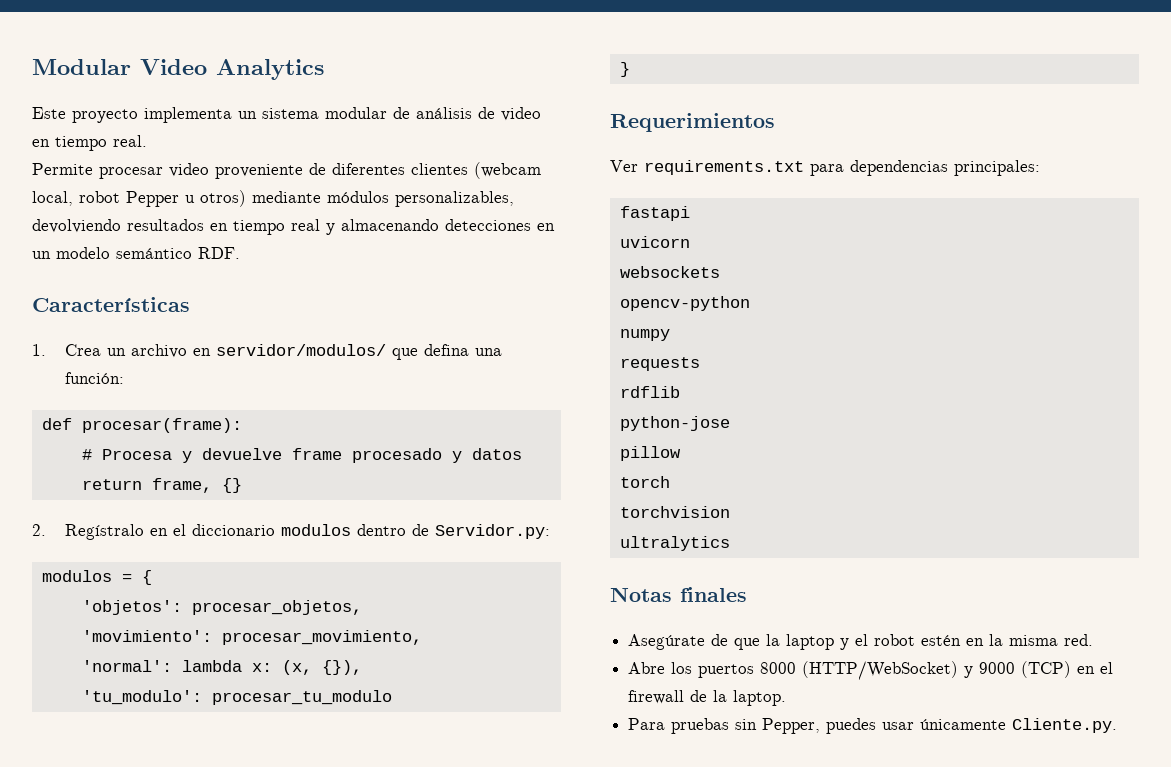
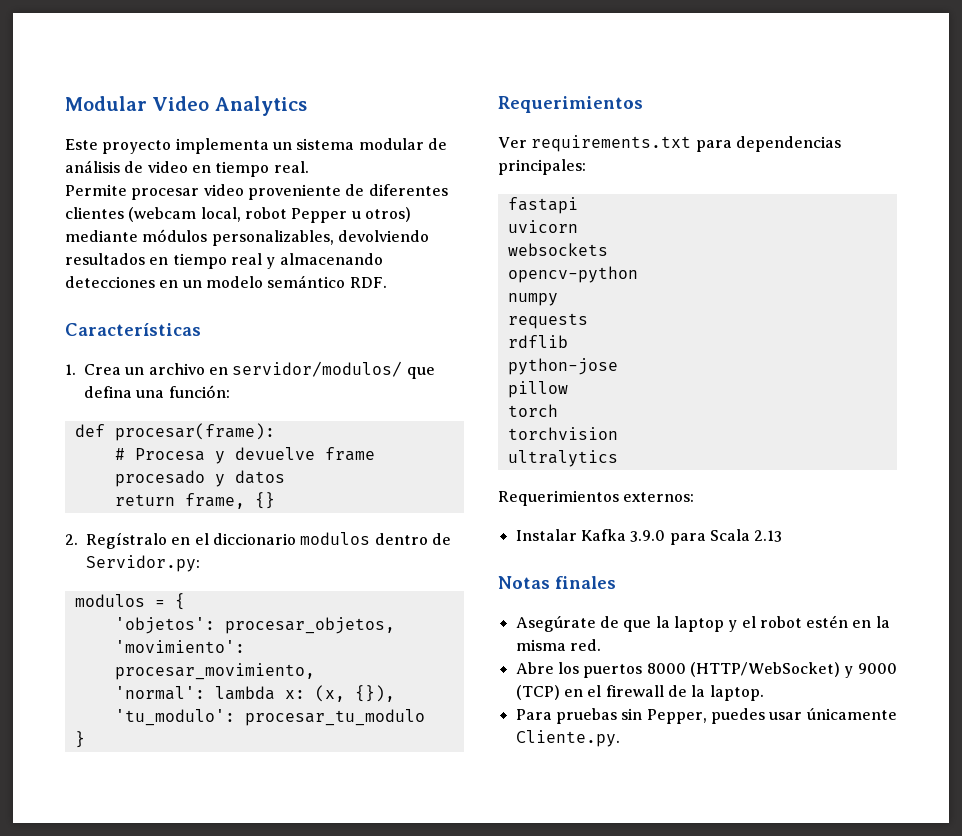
(730, 543) none -> [498,490,695,506] [515,529,783,545] // Requerimientos externos: // Instalar Kafka 3.9.0 para Scala 2.13

